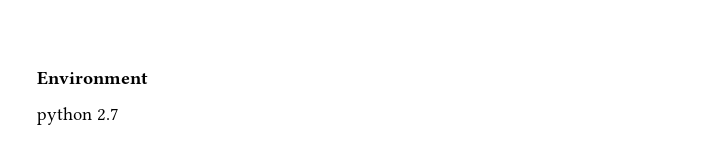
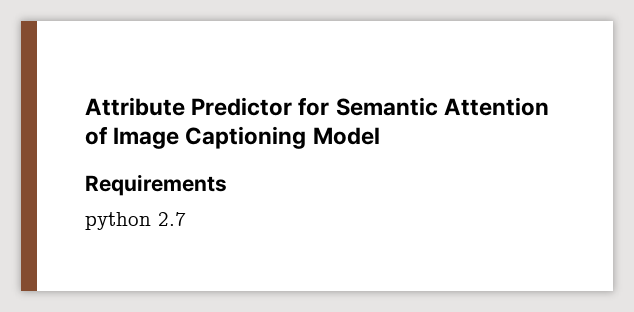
[37,71,148,85] Environment -> [85,97,549,116] [85,126,380,149] [85,174,227,196] Attribute Predictor for Semantic Attention of Image Captioning Model // Requirements

